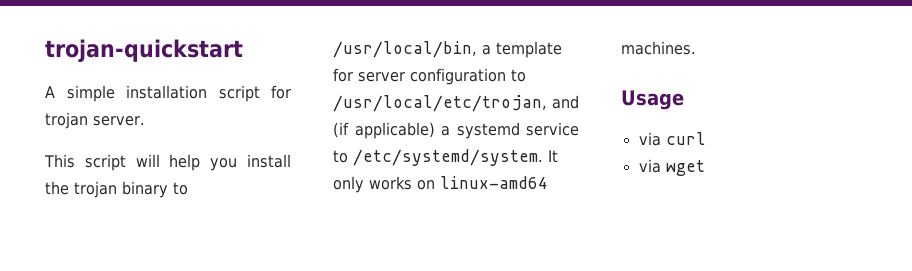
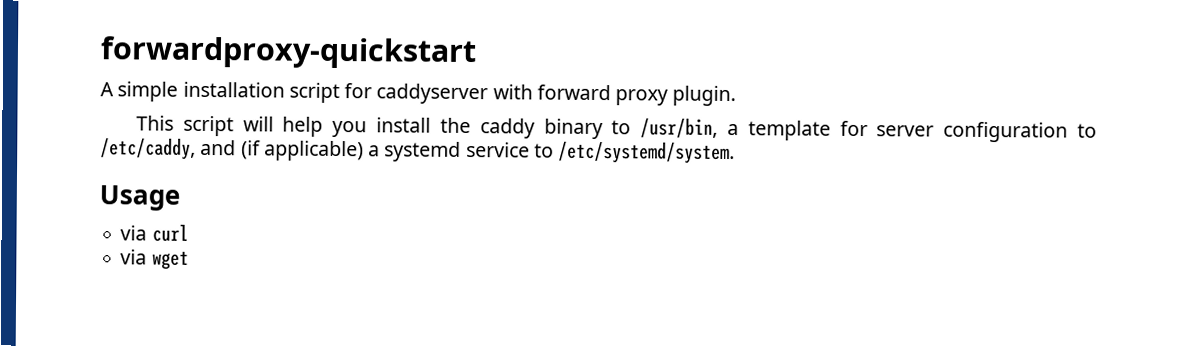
[45,39,243,62] trojan-quickstart -> [100,36,477,70] forwardproxy-quickstart
[45,112,145,129] trojan server. -> [376,83,737,107] caddyserver with forward proxy plugin.
[74,181,117,198] trojan -> [479,118,535,139] caddy
[333,41,477,58] /usr/local/bin, -> [640,118,719,138] /usr/bin,
[333,95,547,112] /usr/local/etc/trojan, -> [100,138,196,160] /etc/caddy,
[548,150,558,162] [333,176,548,193] [621,41,696,55] It only works on linux-amd64 machines. -> (736, 153) none

